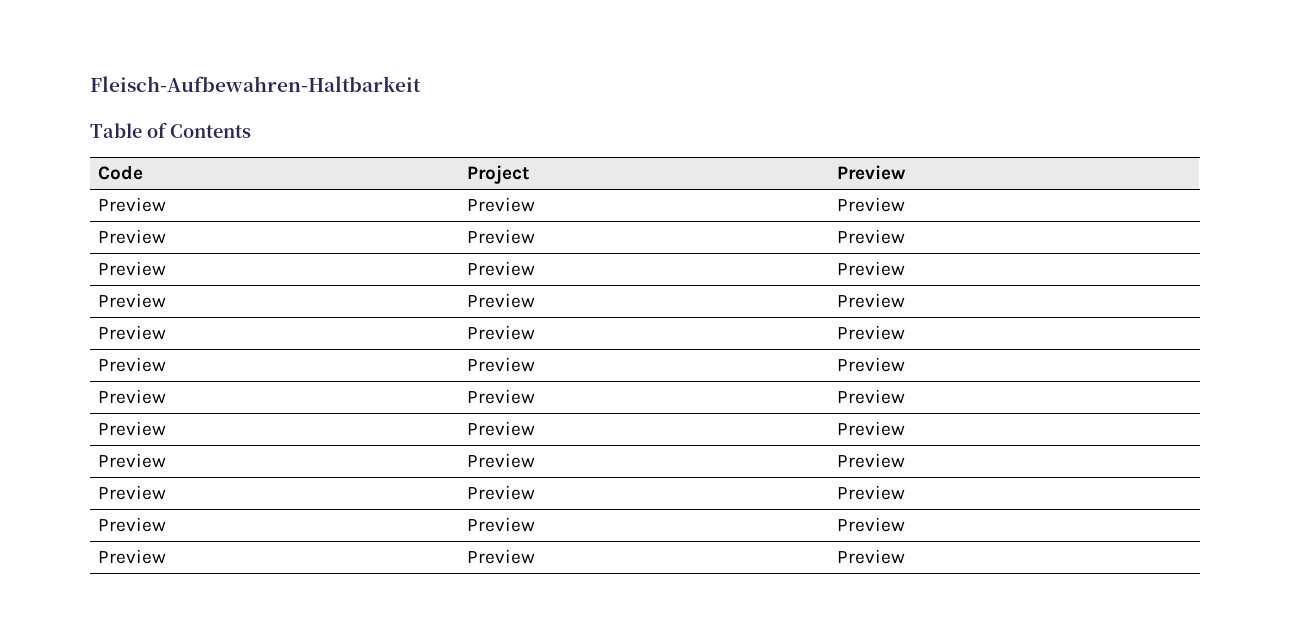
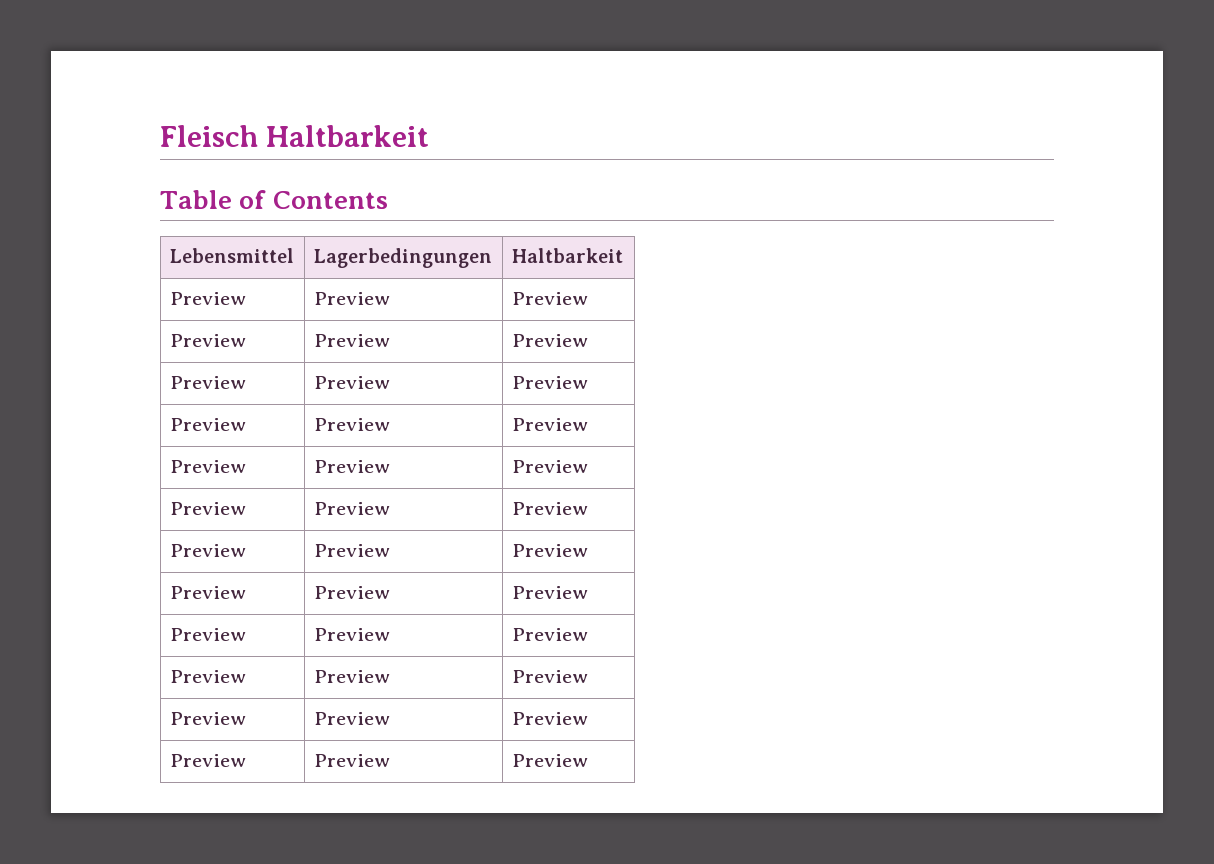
[90,76,421,92] Fleisch-Aufbewahren-Haltbarkeit -> [160,125,430,147] Fleisch Haltbarkeit
[97,165,143,180] [466,165,530,184] [836,165,906,180] Code | Project | Preview -> [169,248,294,263] [313,248,492,268] [511,248,623,263] Lebensmittel | Lagerbedingungen | Haltbarkeit

